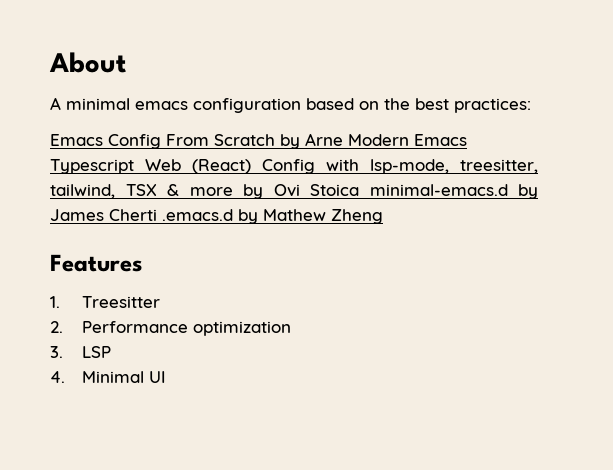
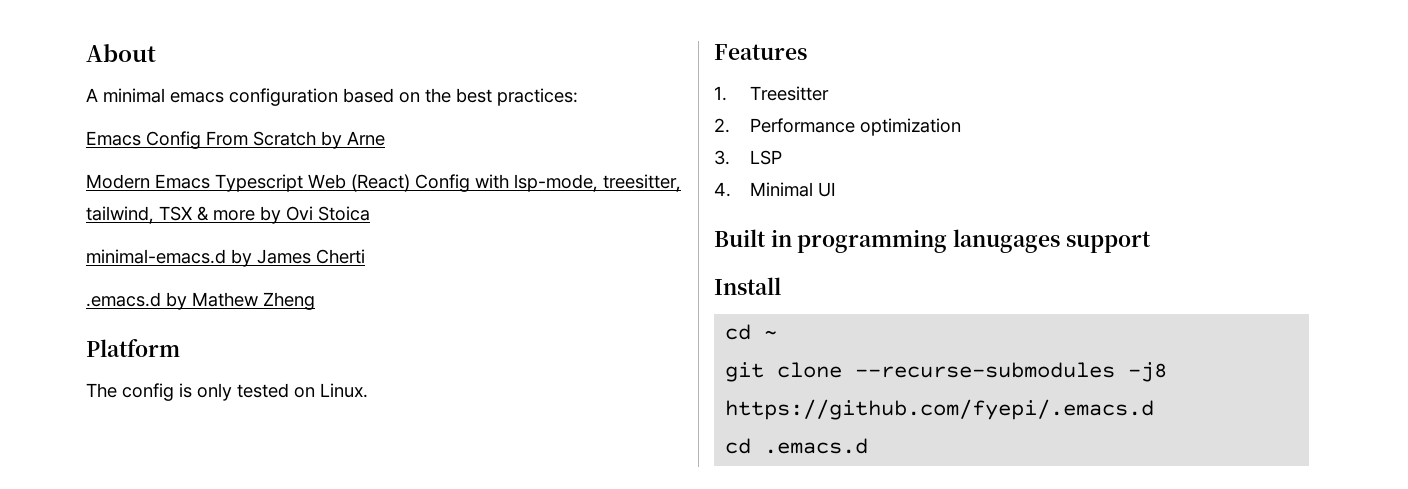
(343, 139) none -> (385, 138) //
(359, 190) none -> (370, 213) //
(157, 215) none -> (365, 256) //
(383, 216) none -> [86,339,180,357] [86,383,368,401] // Platform // The config is only tested on Linux.
(166, 377) none -> [714,229,1151,253] [714,277,781,295] [725,324,778,340] [725,362,1168,382] [725,399,1155,420] [725,438,869,454] // Built in programming lanugages support // Install // cd ~ // git clone --recurse-submodules -j8 https://github.com/fyepi/.emacs.d // cd .emacs.d

